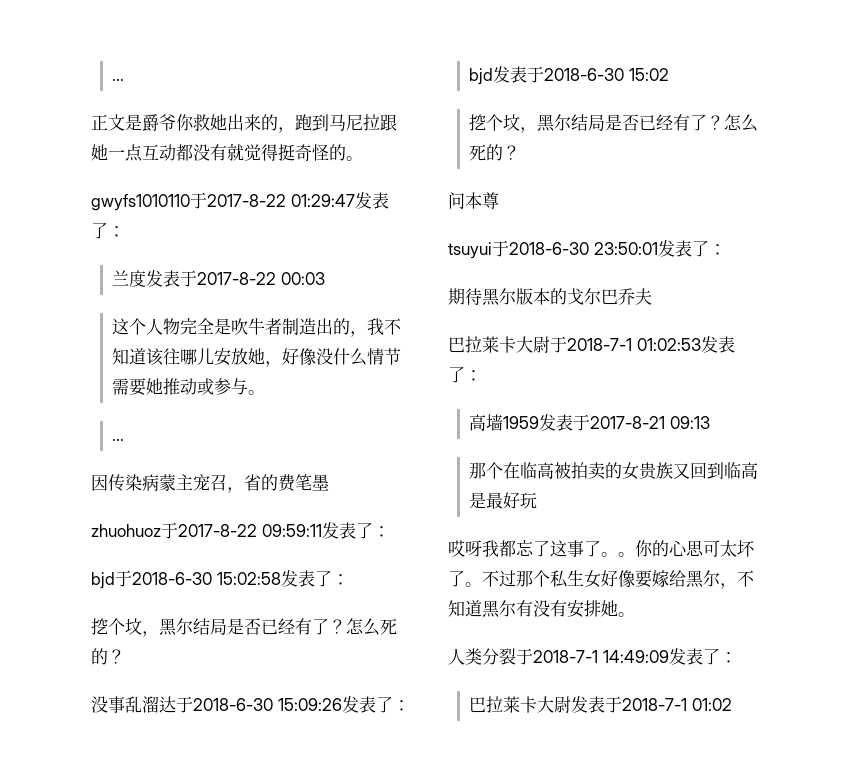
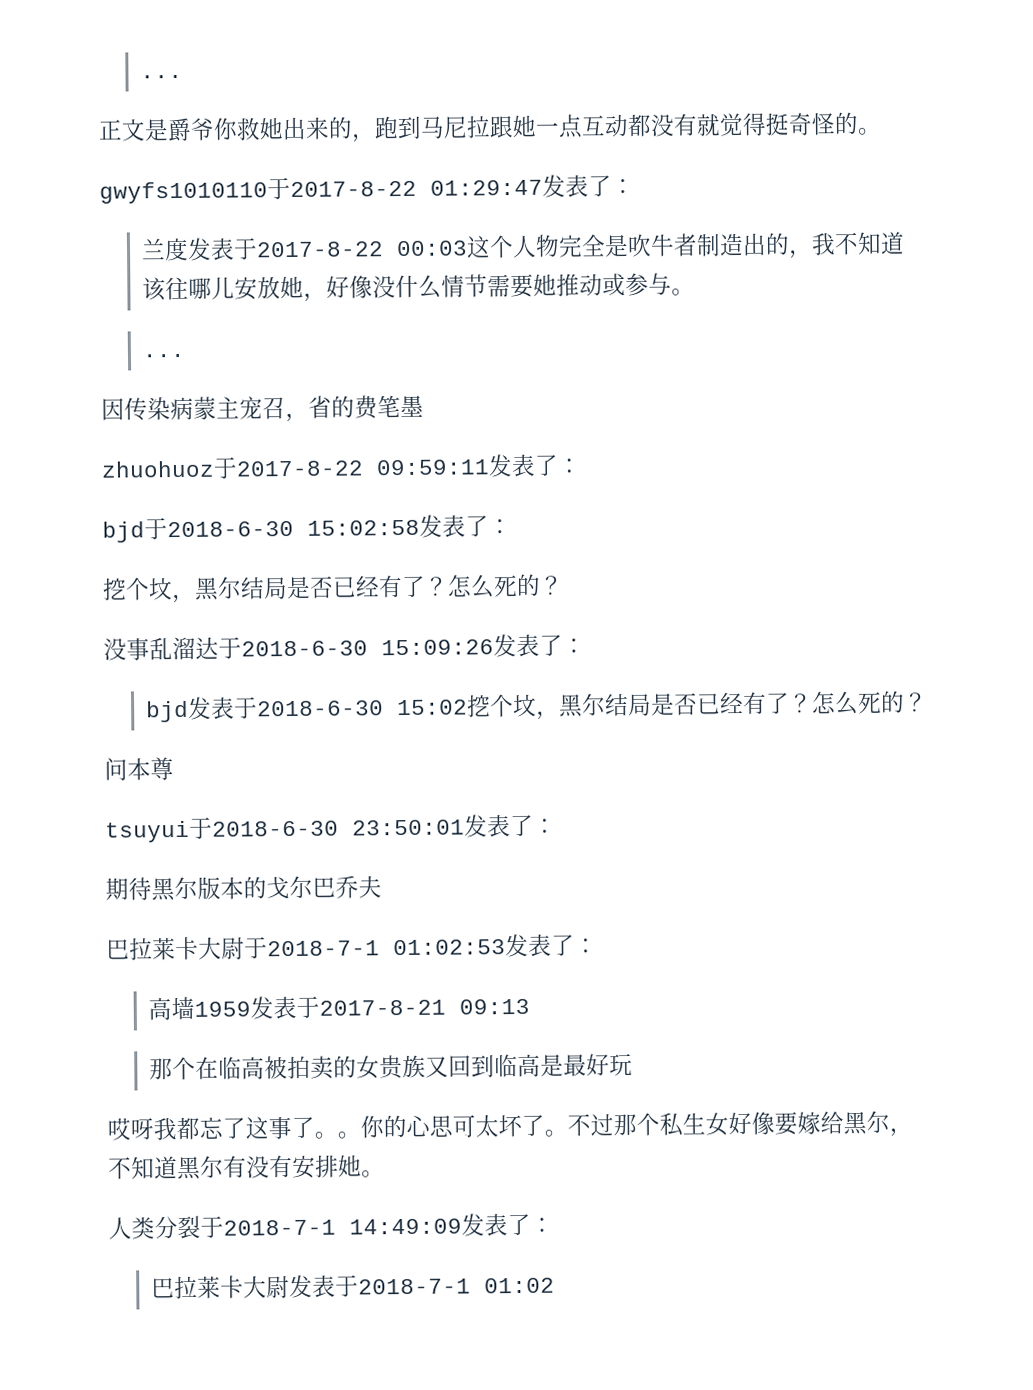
(325, 278) // -> (469, 248) none
(669, 74) // -> (469, 707) none

